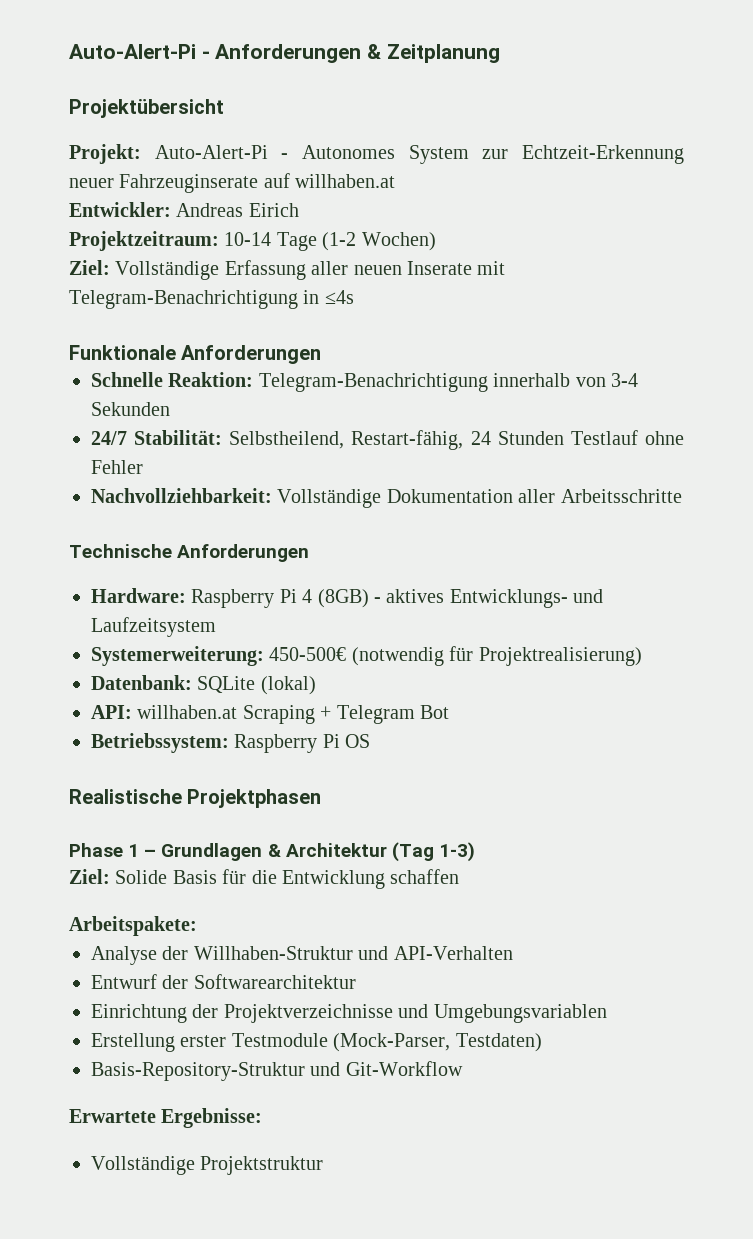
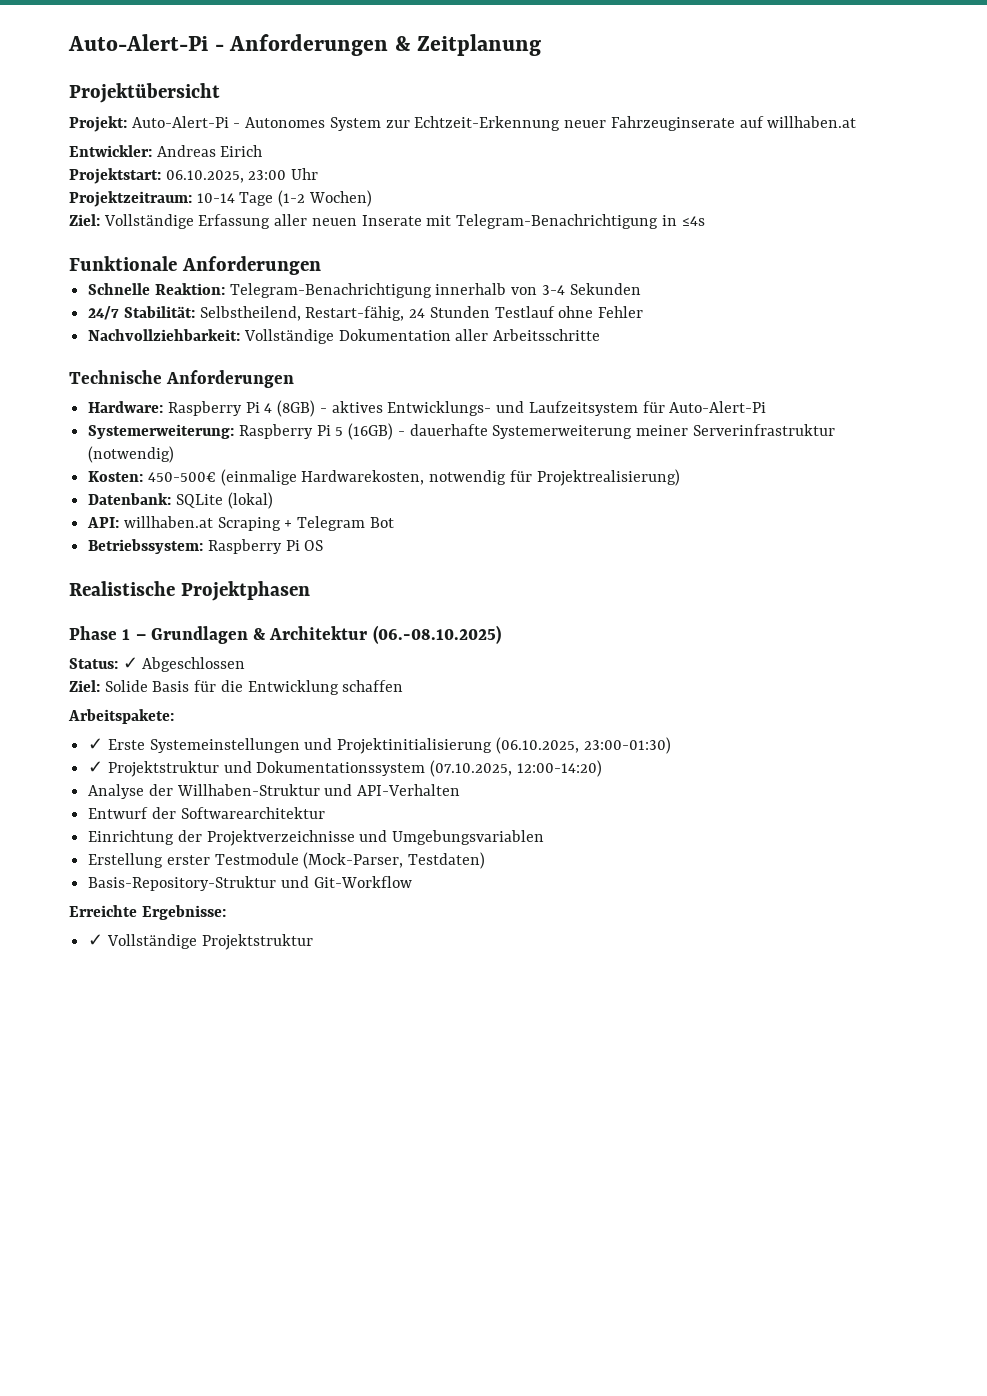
(299, 210) none -> [69,168,319,184] // Projektstart: 06.10.2025, 23:00 Uhr
(216, 627) none -> [642,401,767,413] für Auto-Alert-Pi
[269,647,444,666] 450-500€ (notwendig -> [238,423,835,440] [88,446,175,463] [88,469,507,486] Raspberry Pi 5 (16GB) - dauerhafte Systemerweiterung meiner Serverinfrastruktur (notwendig) // Kosten: 450-500€ (einmalige Hardwarekosten, notwendig
[391,842,475,862] (Tag 1-3) -> [372,625,501,644] [69,657,246,672] (06.-08.10.2025) // Status: ✓ Abgeschlossen
(197, 926) none -> [88,737,671,754] [88,760,602,777] // ✓ Erste Systemeinstellungen und Projektinitialisierung (06.10.2025, 23:00-01:30) // ✓ Projektstruktur und Dokumentationssystem (07.10.2025, 12:00-14:20)
[69,1109,156,1123] Erwartete -> [69,905,137,917] Erreichte
(263, 1118) none -> [88,934,104,946] ✓

